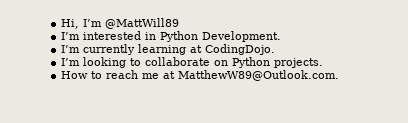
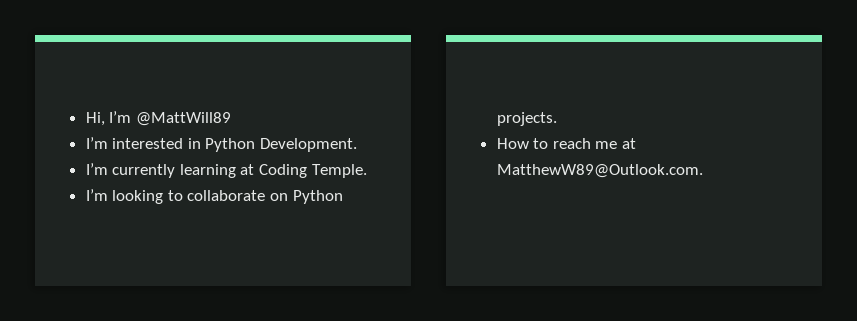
[205,44,276,55] CodingDojo. -> [259,164,367,178] Coding Temple.

